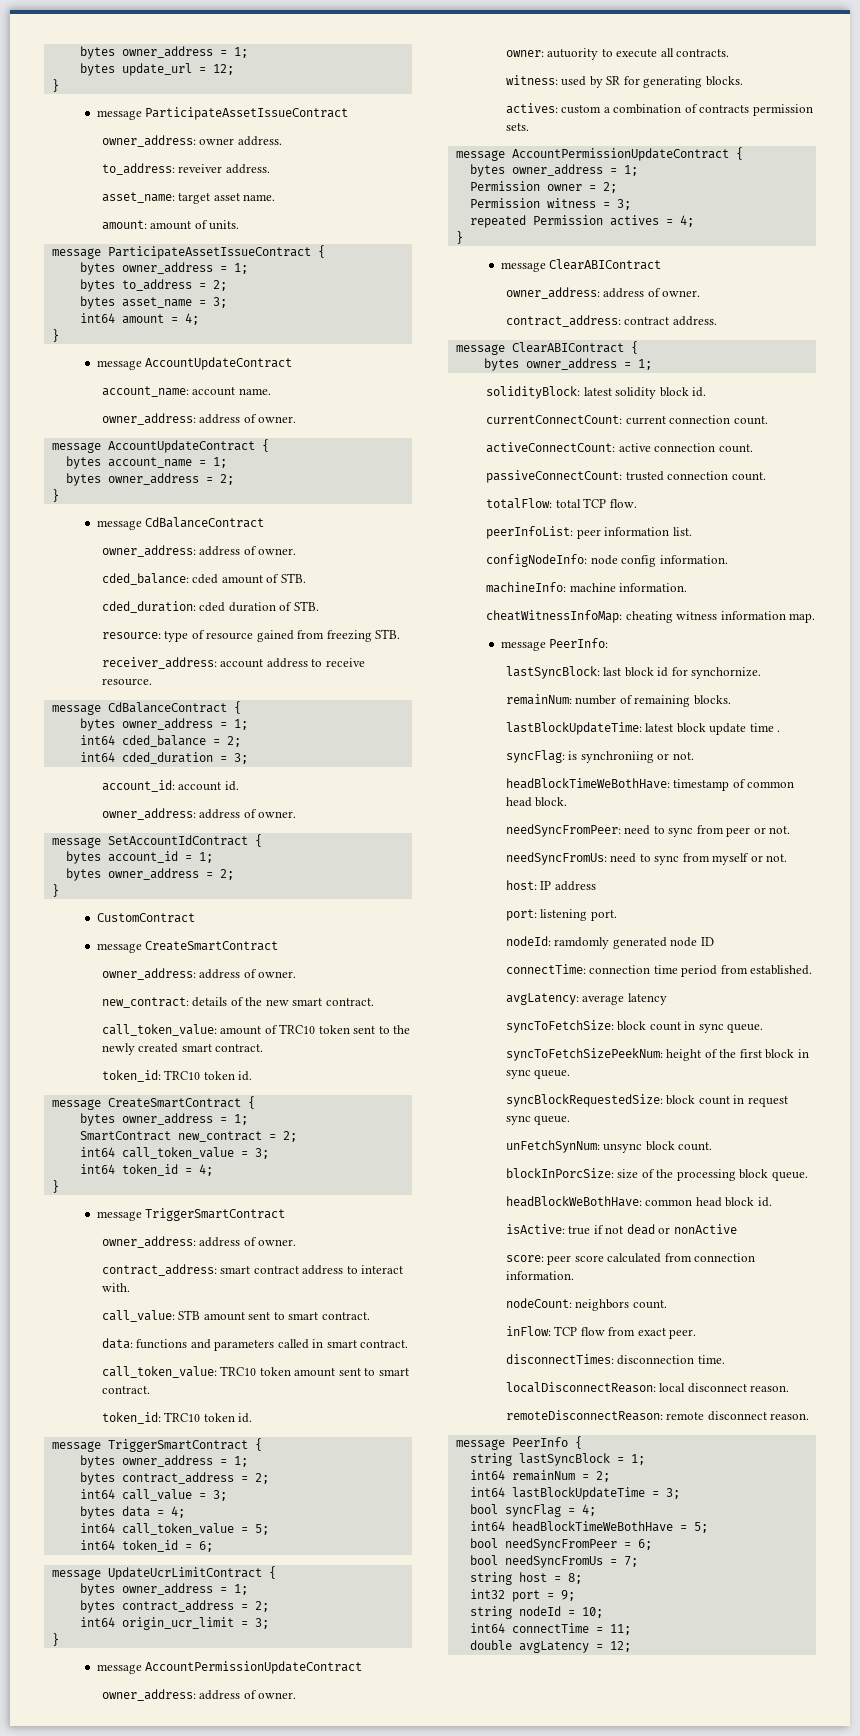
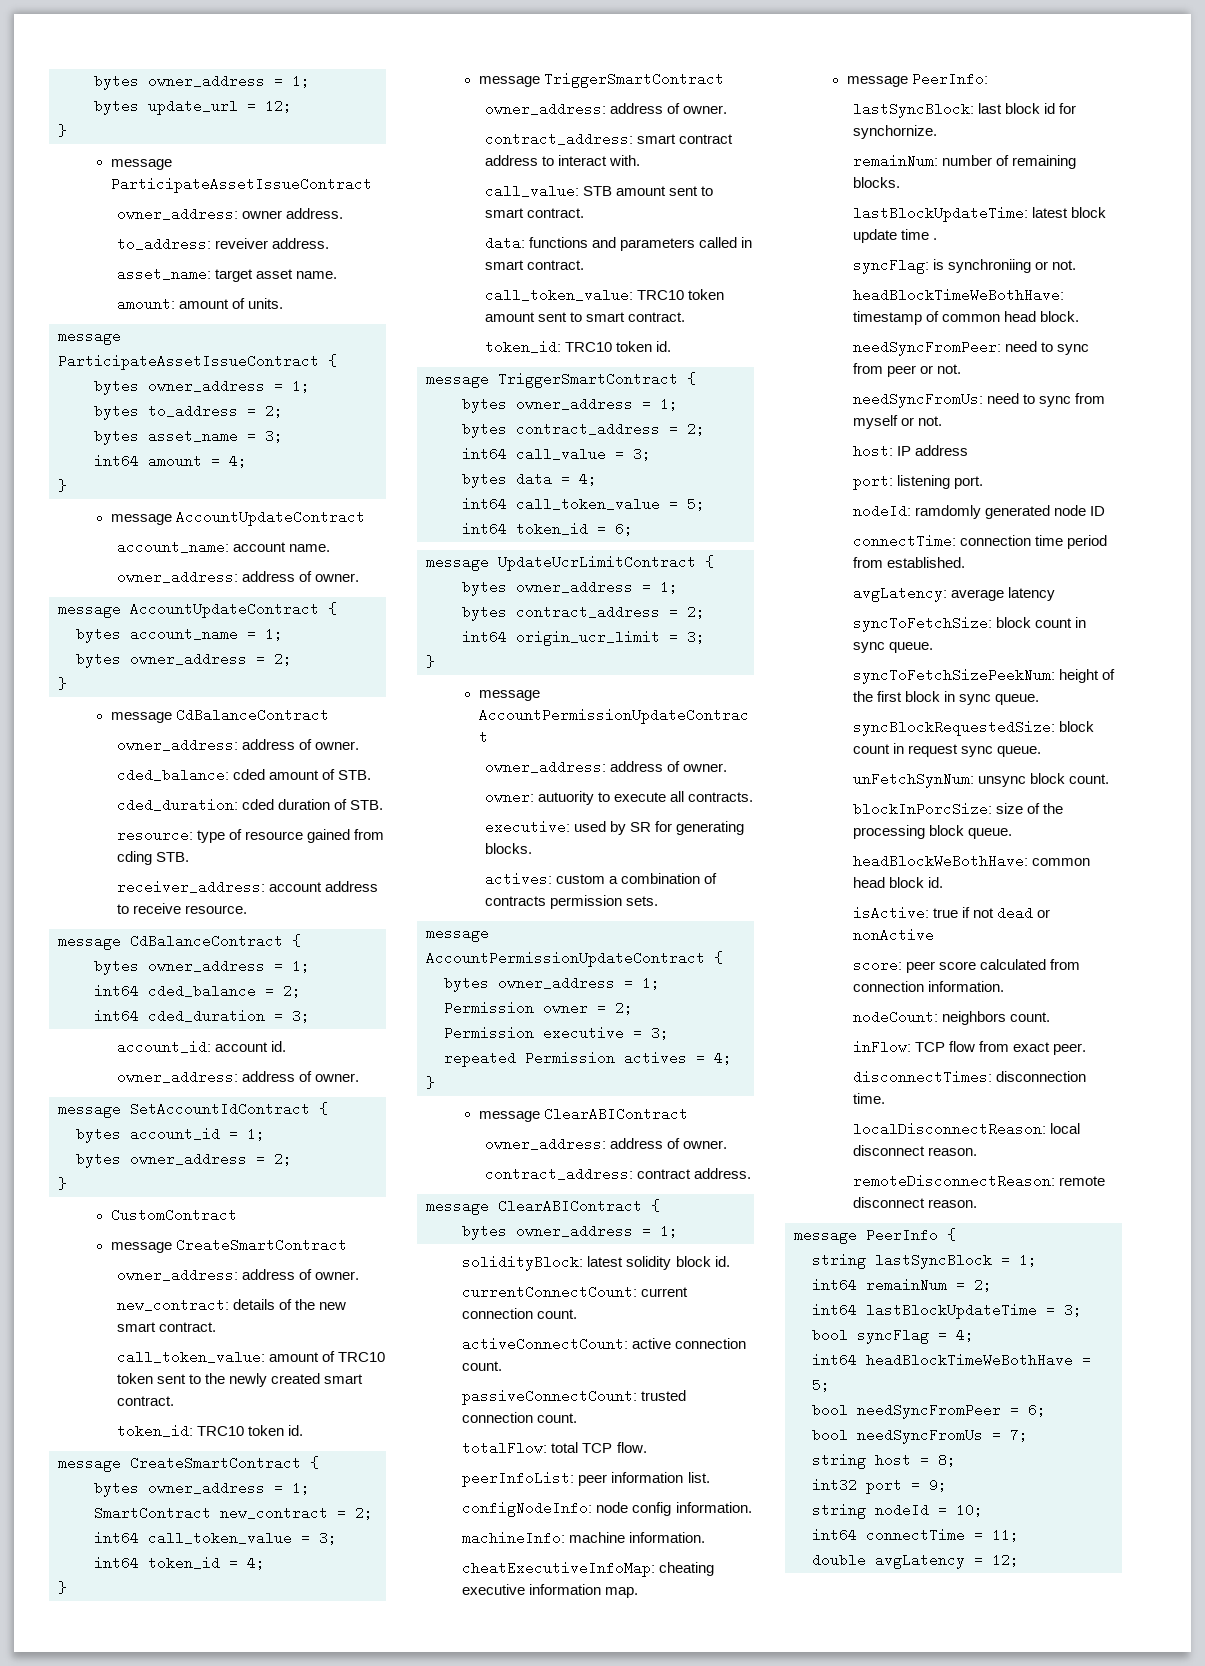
[326,630,372,642] freezing -> [117,851,153,865] cding
[505,75,558,85] witness: -> [485,820,571,834] executive:
[546,198,596,208] witness -> [543,1026,624,1040] executive
[486,610,718,623] cheatWitnessInfoMap: cheating witness -> [462,1561,715,1577] [462,1584,526,1595] cheatExecutiveInfoMap: cheating executive

